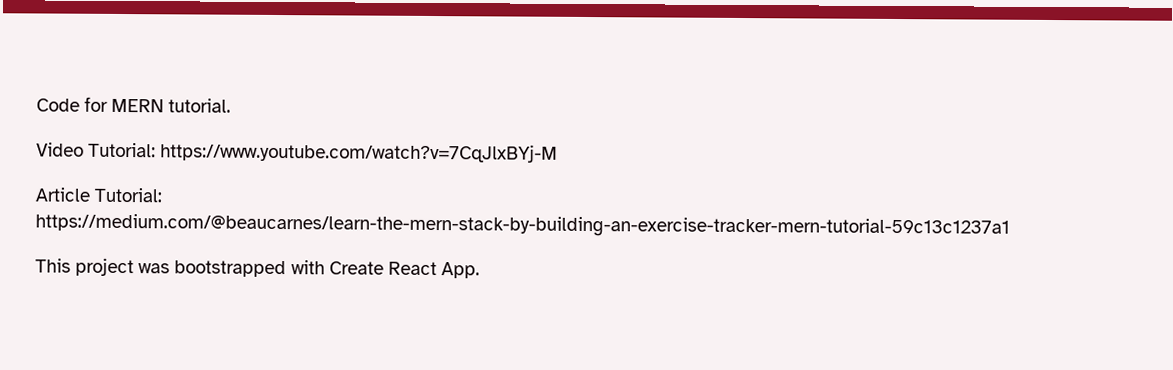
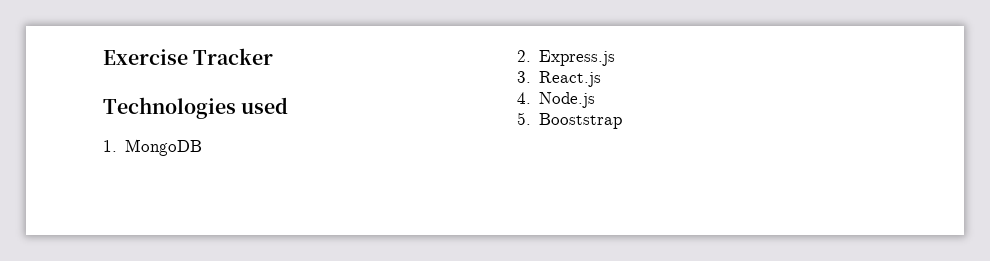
[36,96,232,113] [36,142,559,163] [35,187,163,203] [35,213,1010,239] [35,257,480,279] Code for MERN tutorial. // Video Tutorial: https://www.youtube.com/watch?v=7CqJlxBYj-M // Article Tutorial: https://medium.com/@beaucarnes/learn-the-mern-stack-by-building-an-exercise-tracker-mern-tutorial-59c13c1237a1 // This project was bootstrapped with Create React App. -> [103,48,274,65] [103,97,289,119] [103,139,203,156] [517,50,616,66] [517,71,602,87] [517,92,596,108] [517,112,623,129] Exercise Tracker // Technologies used // 1. MongoDB // 2. Express.js // 3. React.js // 4. Node.js // 5. Booststrap

